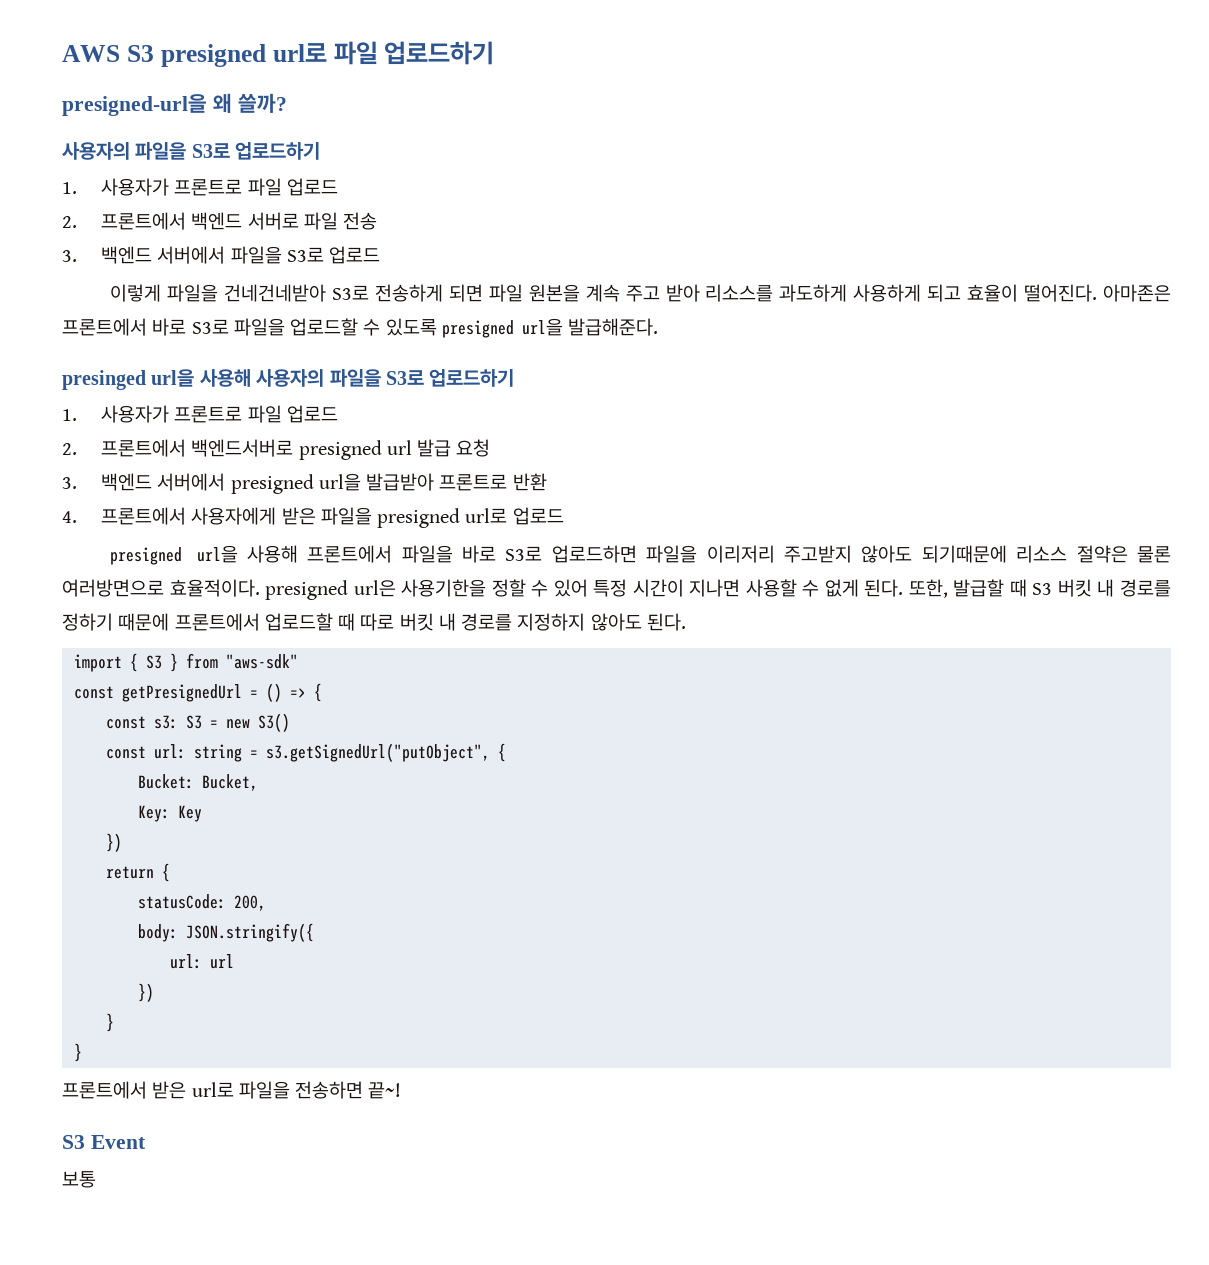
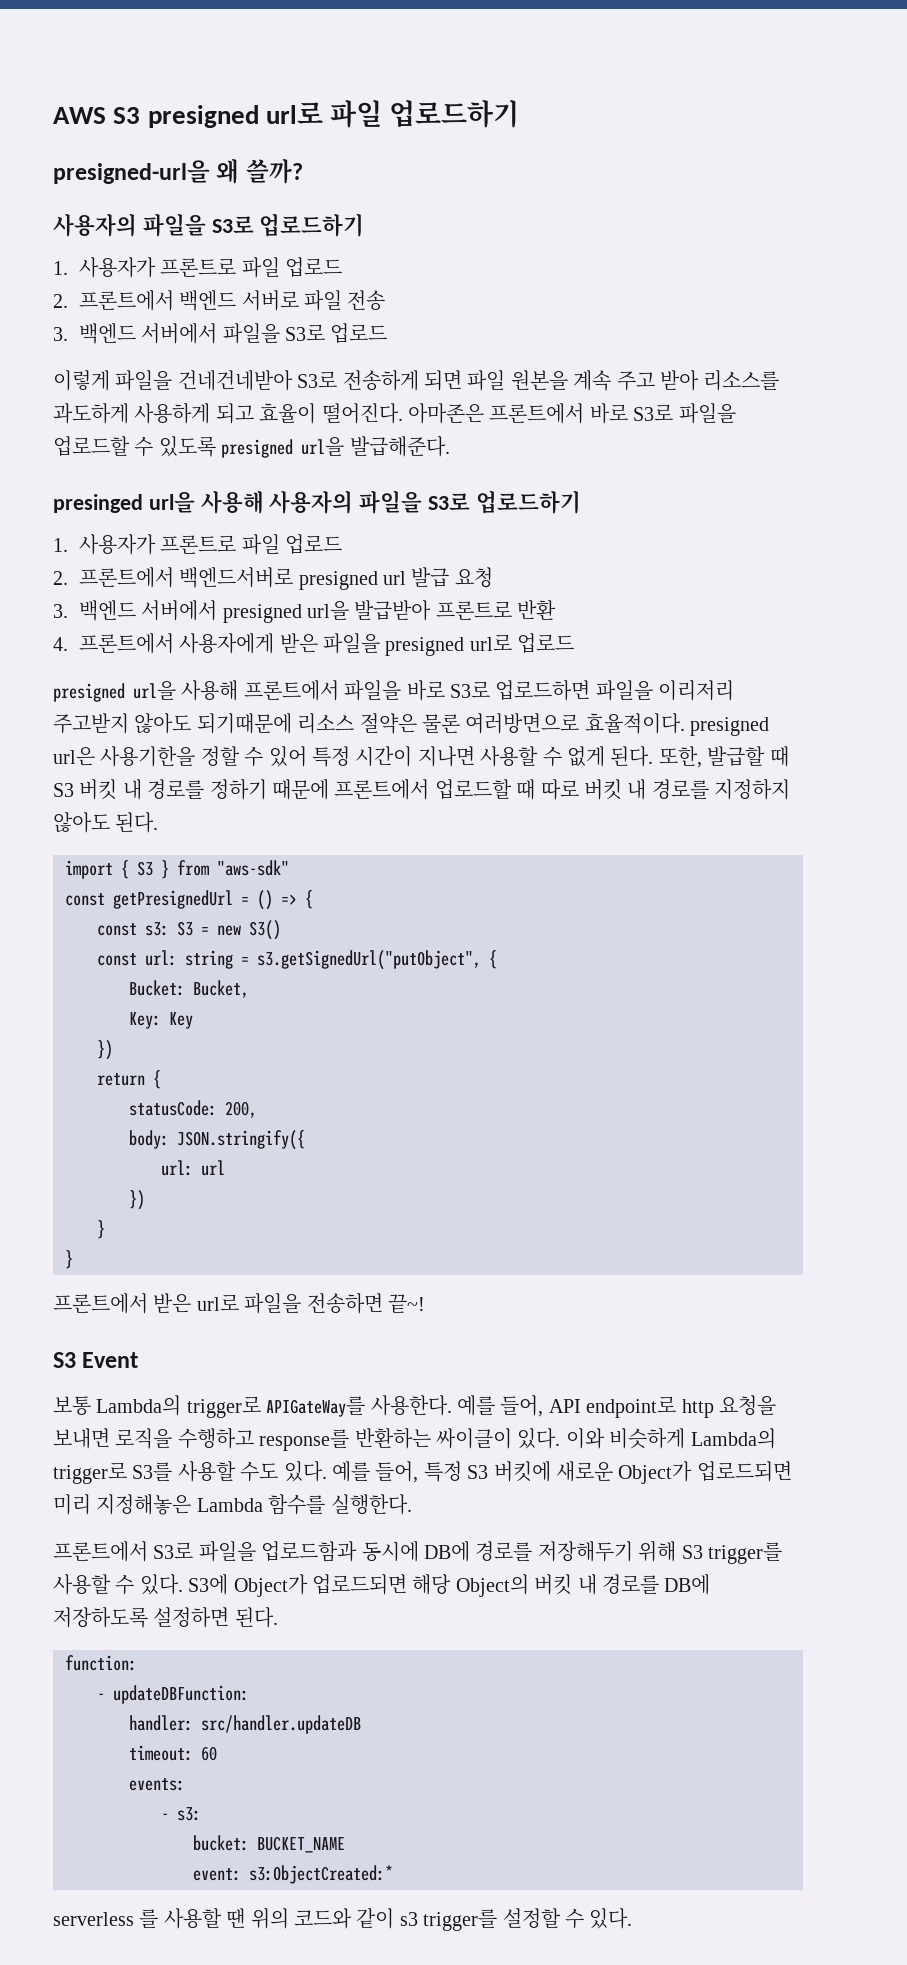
(96, 1179) none -> [96,1395,776,1418] [53,1428,776,1451] [53,1461,792,1484] [53,1494,412,1515] [53,1541,782,1564] [53,1574,711,1597] [53,1607,278,1628] [65,1655,137,1671] [97,1685,249,1704] [129,1715,361,1734] [129,1745,217,1761] [129,1778,185,1791] [161,1807,201,1821] [193,1835,345,1853] [193,1865,393,1884] [53,1908,633,1931] Lambda의 trigger로 APIGateWay를 사용한다. 예를 들어, API endpoint로 http 요청을 보내면 로직을 수행하고 response를 반환하는 싸이클이 있다. 이와 비슷하게 Lambda의 trigger로 S3를 사용할 수도 있다. 예를 들어, 특정 S3 버킷에 새로운 Object가 업로드되면 미리 지정해놓은 Lambda 함수를 실행한다. // 프론트에서 S3로 파일을 업로드함과 동시에 DB에 경로를 저장해두기 위해 S3 trigger를 사용할 수 있다. S3에 Object가 업로드되면 해당 Object의 버킷 내 경로를 DB에 저장하도록 설정하면 된다. // function: // - updateDBFunction: // handler: src/handler.updateDB // timeout: 60 // events: // - s3: // bucket: BUCKET_NAME // event: s3:ObjectCreated:* // serverless 를 사용할 땐 위의 코드와 같이 s3 trigger를 설정할 수 있다.

